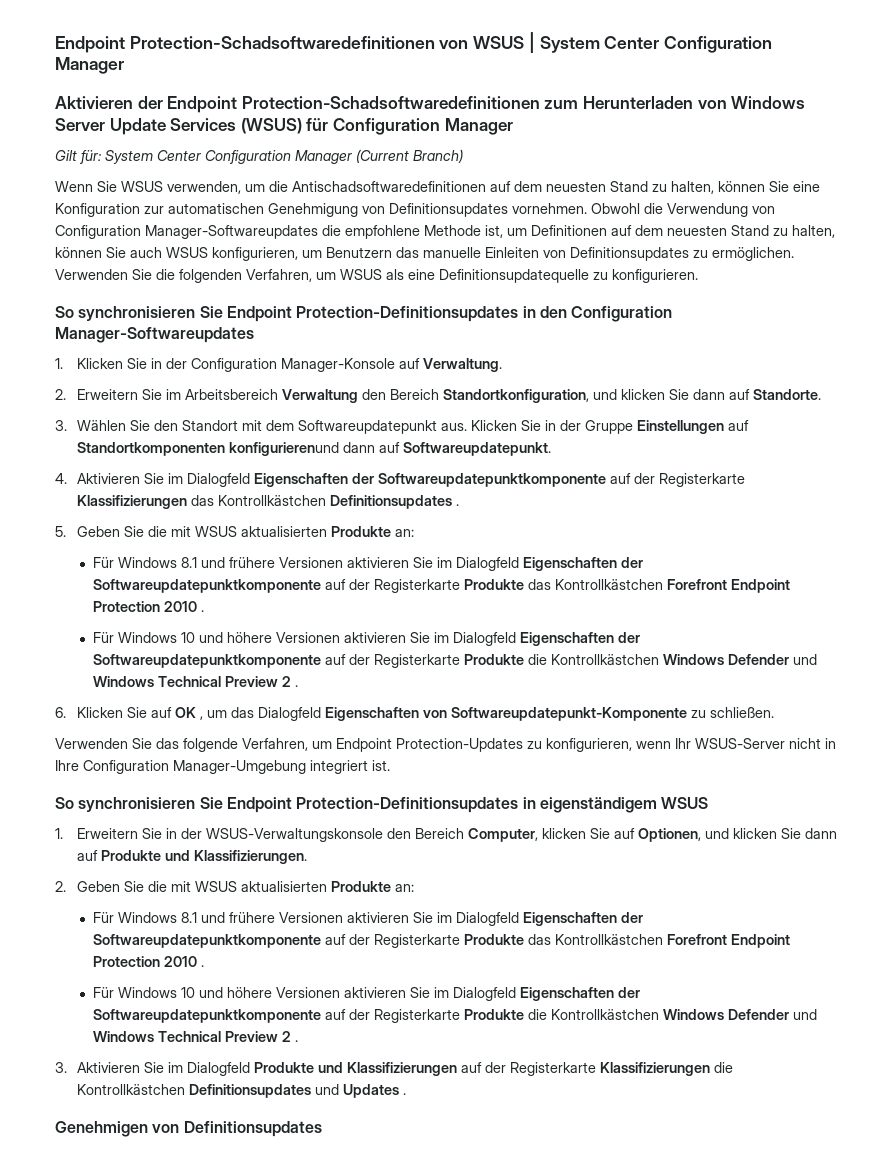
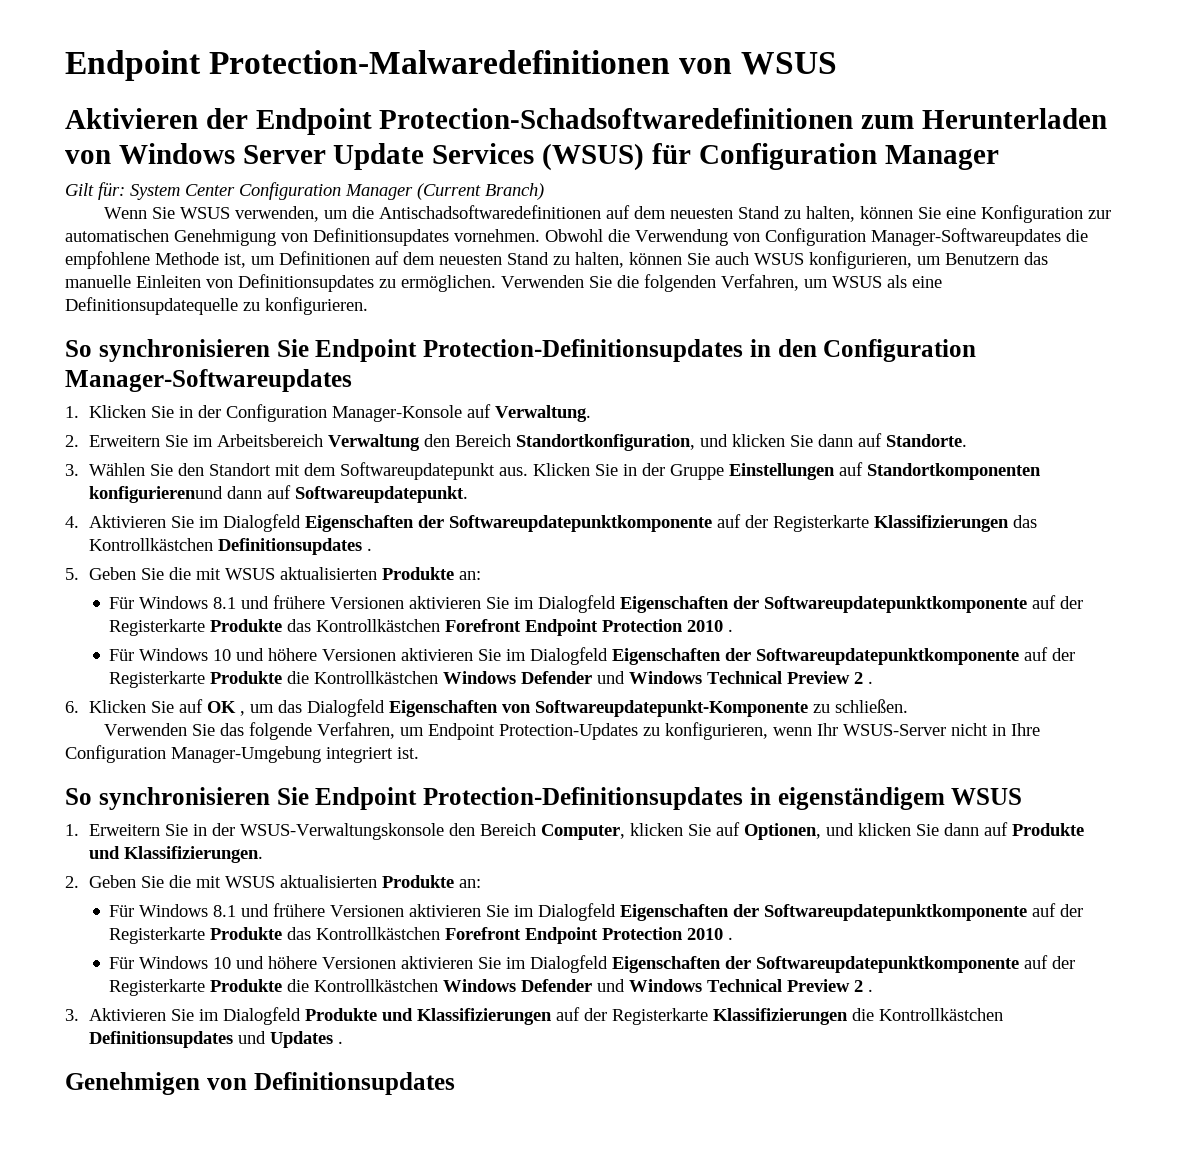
[55,36,435,53] Endpoint Protection-Schadsoftwaredefinitionen -> [65,50,671,81] Endpoint Protection-Malwaredefinitionen
[528,32,773,53] [55,57,124,74] | System Center Configuration Manager -> (838, 63) none

